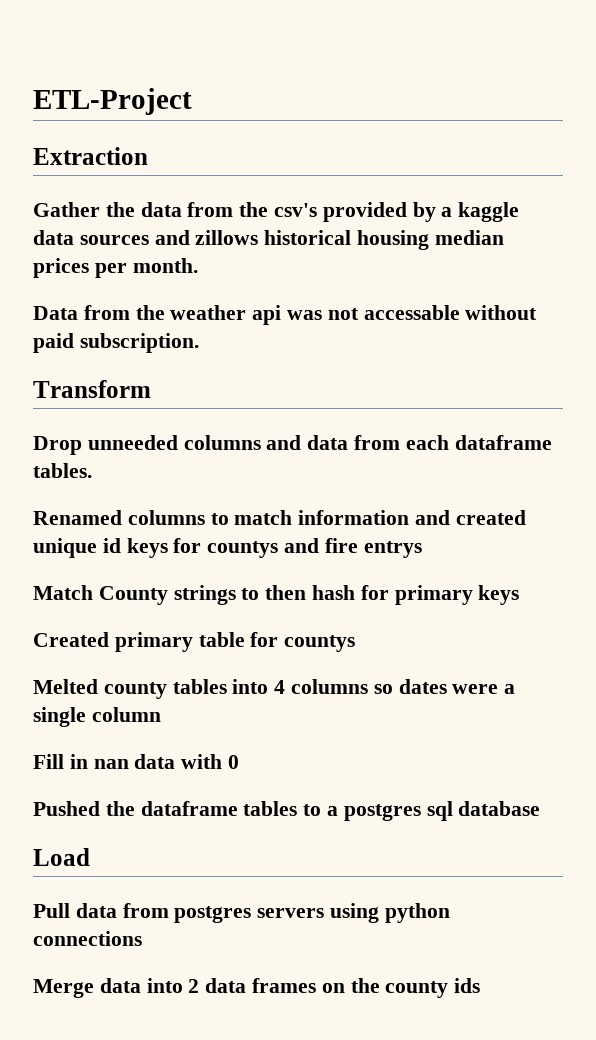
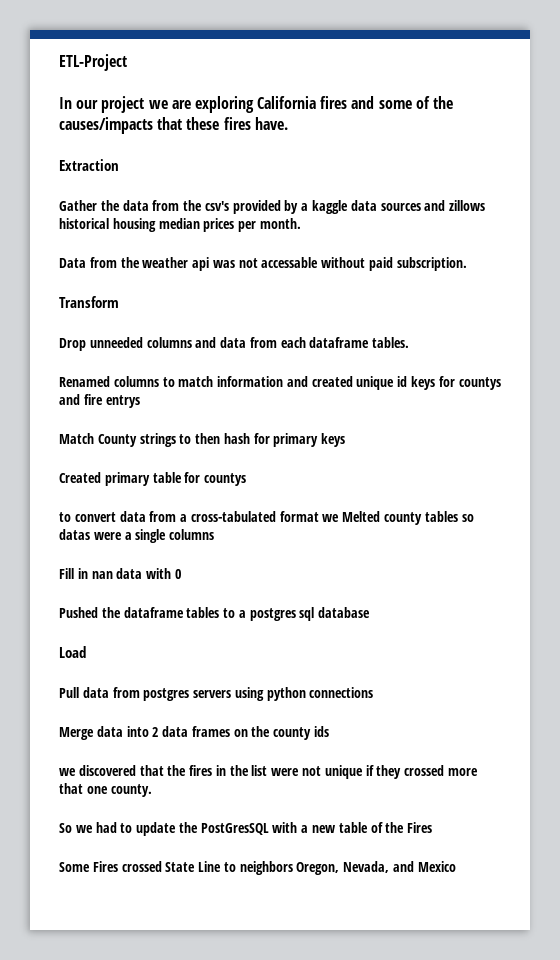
(192, 101) none -> [59,96,454,113] [59,117,288,134] // In our project we are exploring California fires and some of the causes/impacts that these fires have.
[33,679,447,699] Melted county tables into 4 columns so dates -> [59,511,474,525] [59,529,90,540] to convert data from a cross-tabulated format we Melted county tables so datas
[91,707,161,722] column -> [169,529,215,540] columns
(481, 985) none -> [59,765,478,779] [59,783,152,797] [59,822,433,836] [59,861,456,875] // we discovered that the fires in the list were not unique if they crossed more that one county. // So we had to update the PostGresSQL with a new table of the Fires // Some Fires crossed State Line to neighbors Oregon, Nevada, and Mexico

